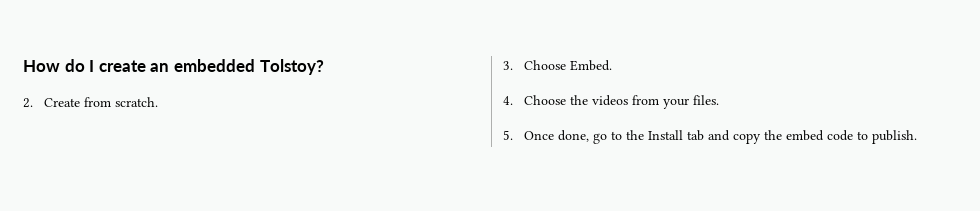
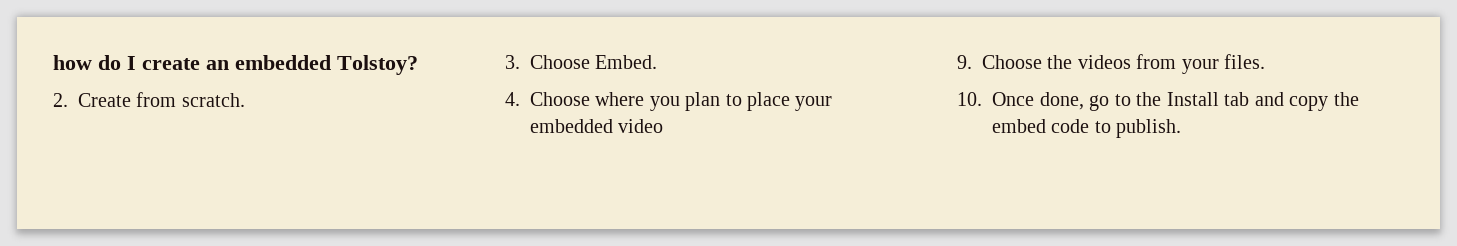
[23,60,60,72] How -> [53,55,92,70] how
(566, 100) none -> [595,92,833,111] [530,119,664,133] [957,55,1042,69] where you plan to place your embedded video // 9. Choose
[503,130,513,140] 5. -> [957,92,982,106] 10.

